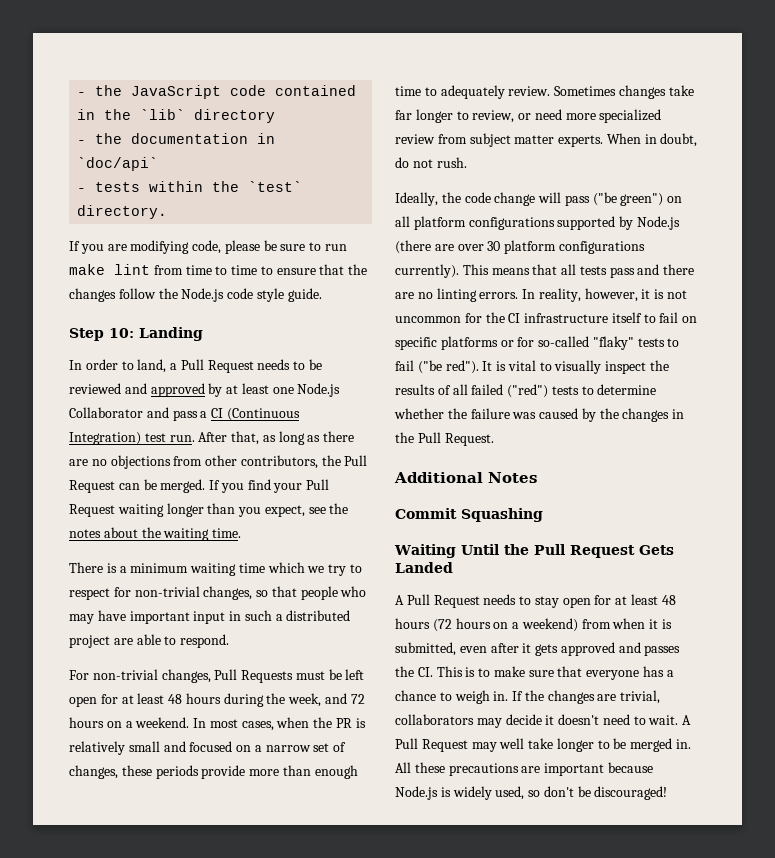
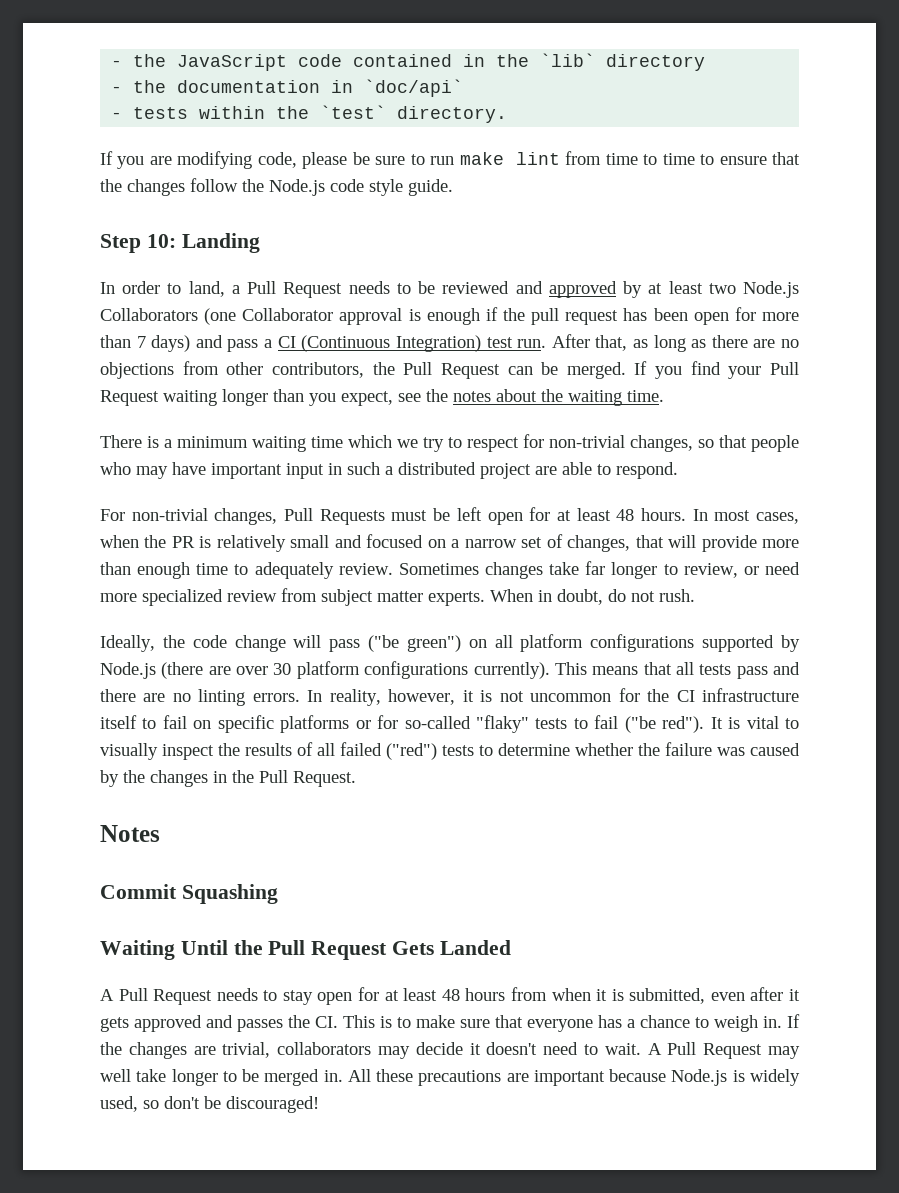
[272,383,341,397] [69,407,143,418] one Node.js Collaborator -> [708,281,800,298] [100,307,799,325] [100,335,191,352] two Node.js Collaborators (one Collaborator approval is enough if the pull request has been open for more than 7 days)
[185,693,365,707] [69,717,190,728] hours during the week, and 72 hours on a weekend. -> [640,508,686,521] hours.
[121,765,199,779] these periods -> [635,535,697,548] that will
[394,472,483,483] Additional -> (356, 779) none
[432,618,578,632] (72 hours on a weekend) -> (506, 994) none

